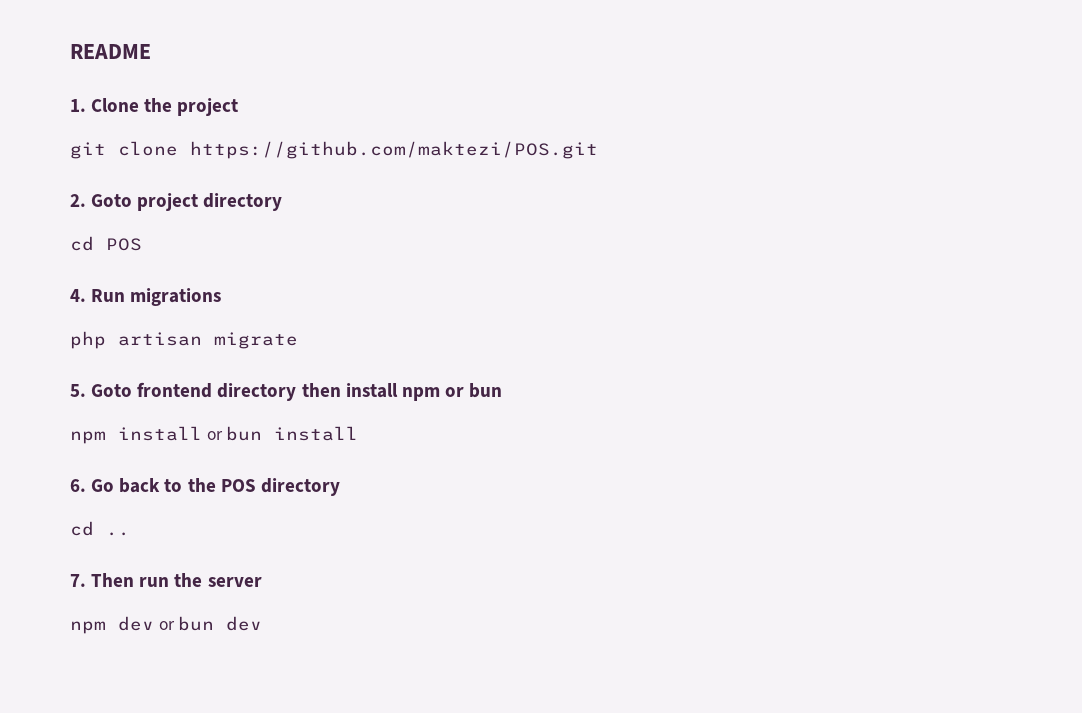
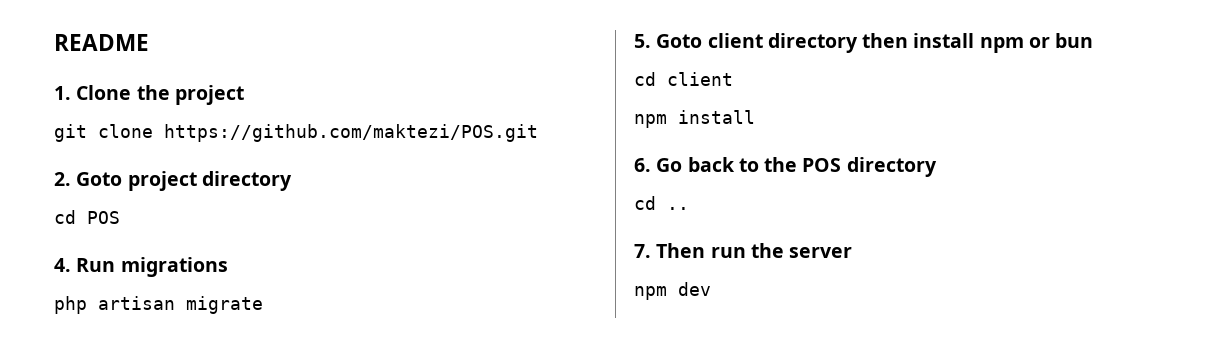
[137,382,213,398] frontend -> [707,33,763,48] client
(503, 390) none -> [634,72,733,86] // cd client
[206,426,359,441] or bun install -> (755, 117) none
[158,616,263,631] or bun dev -> (711, 289) none

